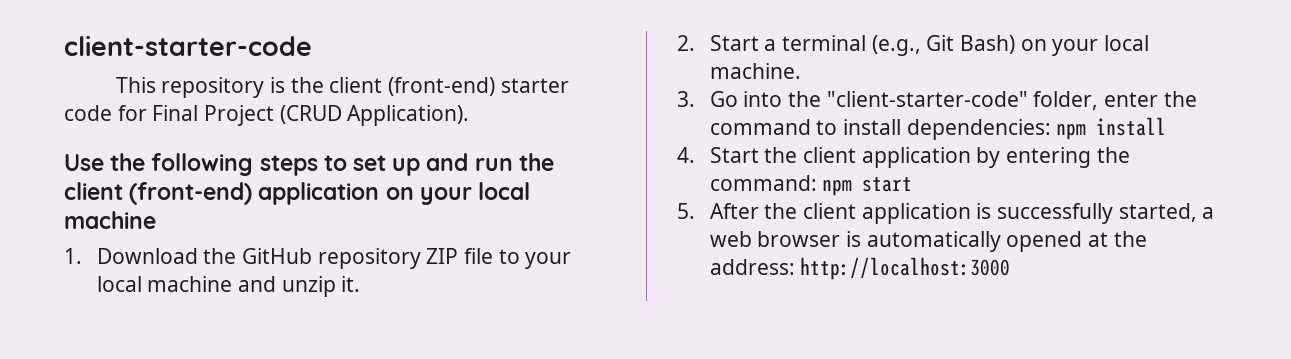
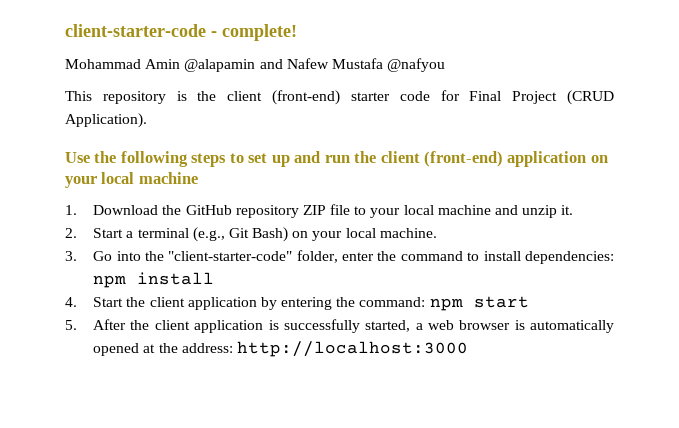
(312, 45) none -> [211,24,297,41] [65,58,446,72] - complete! // Mohammad Amin @alapamin and Nafew Mustafa @nafyou

